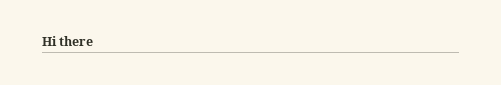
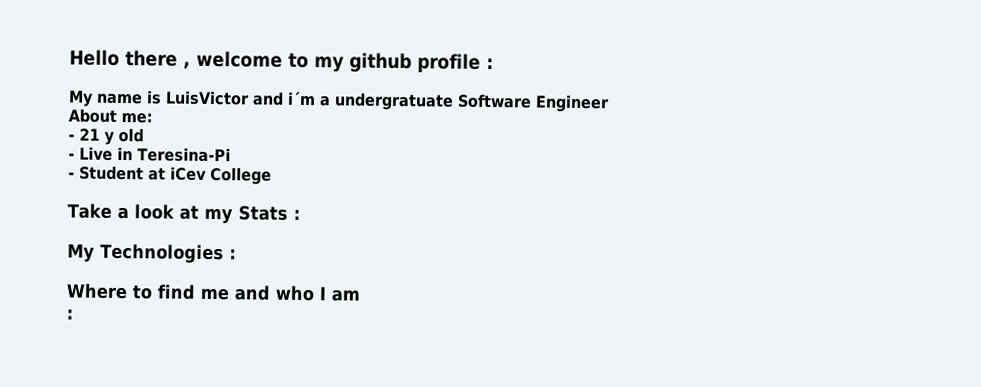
[42,36,94,46] Hi there -> [69,49,494,74] [68,90,610,113] [68,108,153,124] [68,127,144,145] [68,146,231,163] [68,165,272,185] [67,203,300,224] [67,243,236,264] [66,283,360,302] [66,309,73,320] Hello there , welcome to my github profile : // My name is LuisVictor and i´m a undergratuate Software Engineer // About me: // - 21 y old // - Live in Teresina-Pi // - Student at iCev College // Take a look at my Stats : // My Technologies : // Where to find me and who I am // :

